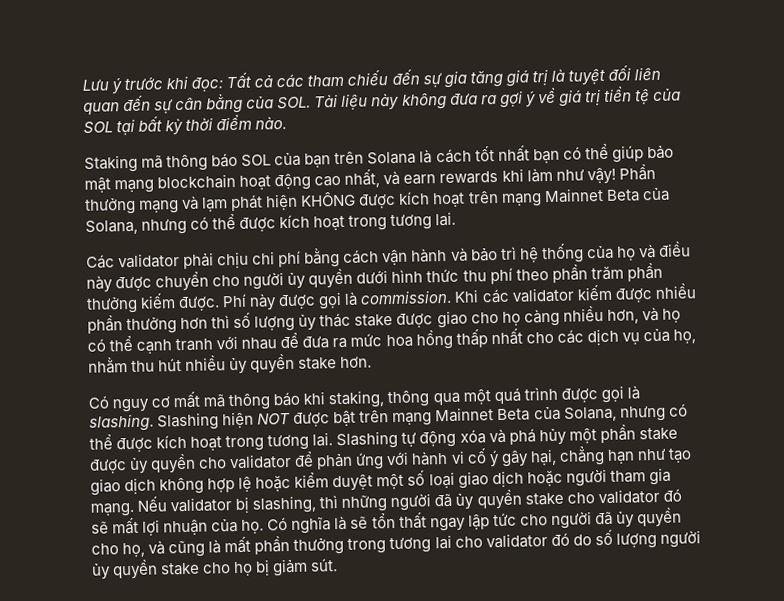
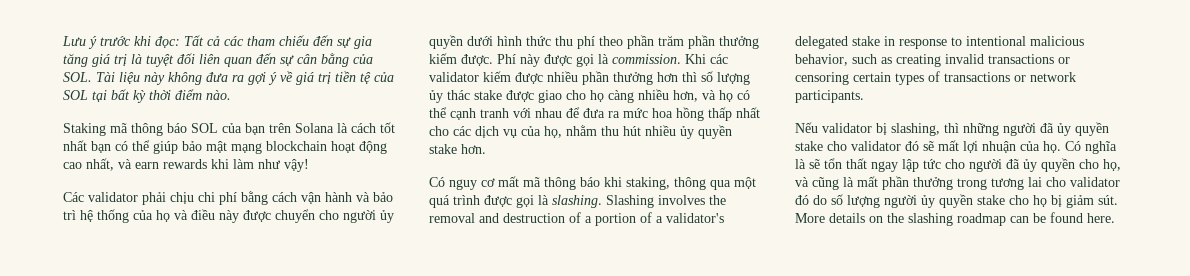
[618,163,656,181] [85,187,670,215] [85,211,457,235] Phần thưởng mạng và lạm phát hiện KHÔNG được kích hoạt trên mạng Mainnet Beta của Solana, nhưng có thể được kích hoạt trong tương lai. -> (309, 165) none
[222,403,688,429] [89,424,678,453] [89,445,692,475] [90,467,671,496] [90,502,135,517] hiện NOT được bật trên mạng Mainnet Beta của Solana, nhưng có thể được kích hoạt trong tương lai. Slashing tự động xóa và phá hủy một phần stake được ủy quyền cho validator để phản ứng với hành vi cố ý gây hại, chẳng hạn như tạo giao dịch không hợp lệ hoặc kiểm duyệt một số loại giao dịch hoặc người tham gia mạng. -> [658,195,726,205] [429,212,724,226] [795,36,1084,49] [795,54,1070,67] [795,71,1076,85] [795,90,864,103] involves the removal and destruction of a portion of a validator's delegated stake in response to intentional malicious behavior, such as creating invalid transactions or censoring certain types of transactions or network participants. //
(339, 565) none -> [795,212,1115,226] More details on the slashing roadmap can be found here.

